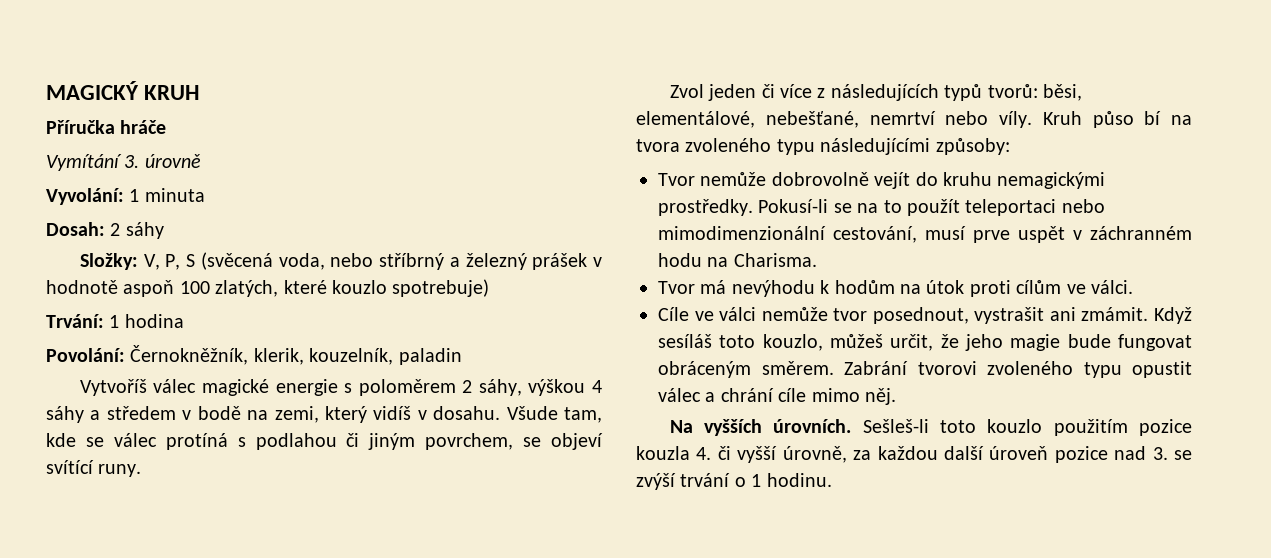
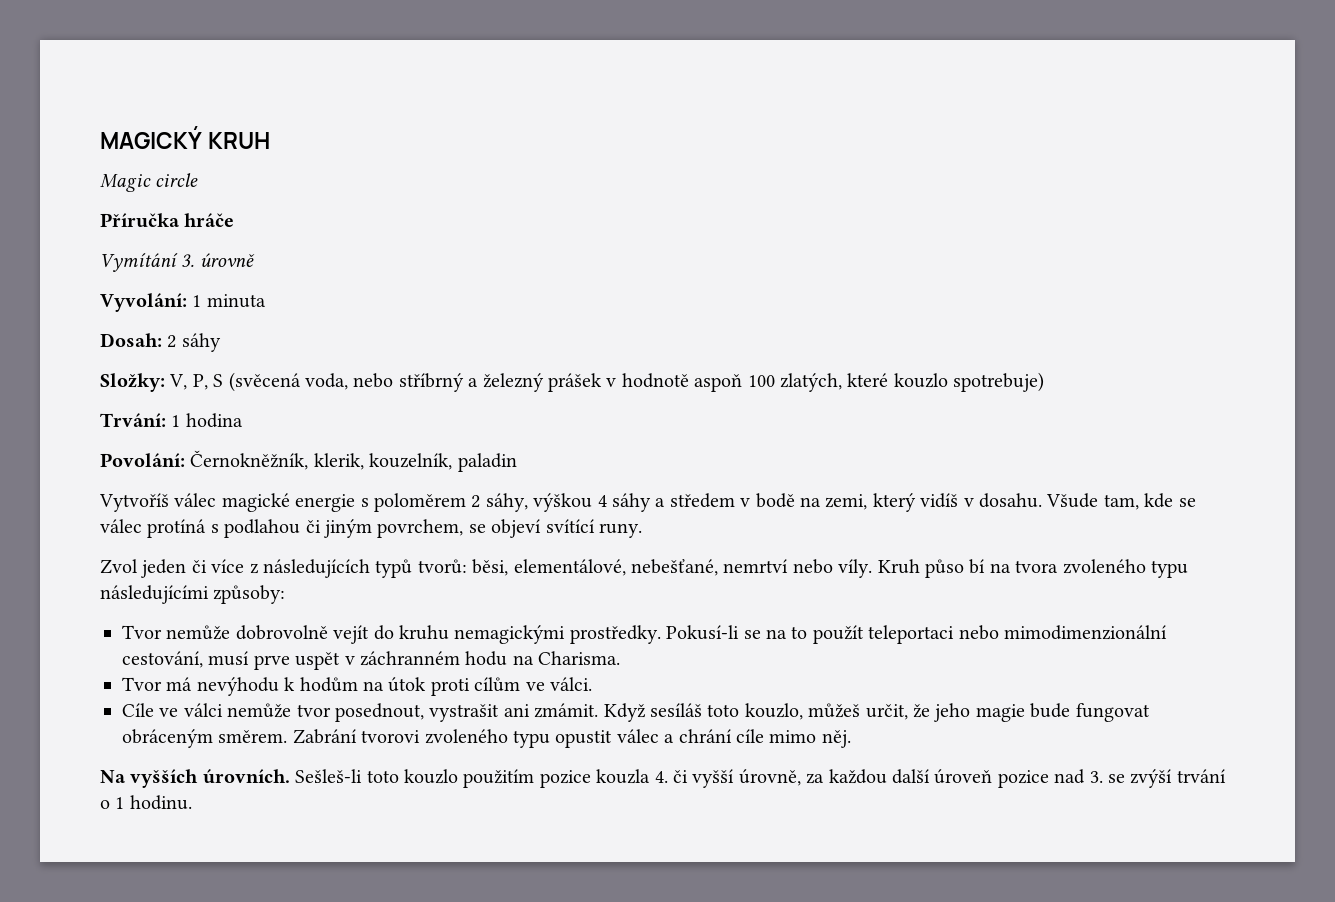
(201, 92) none -> [100,173,199,192] // Magic circle

